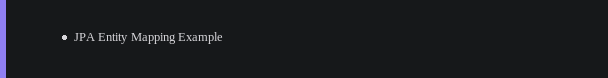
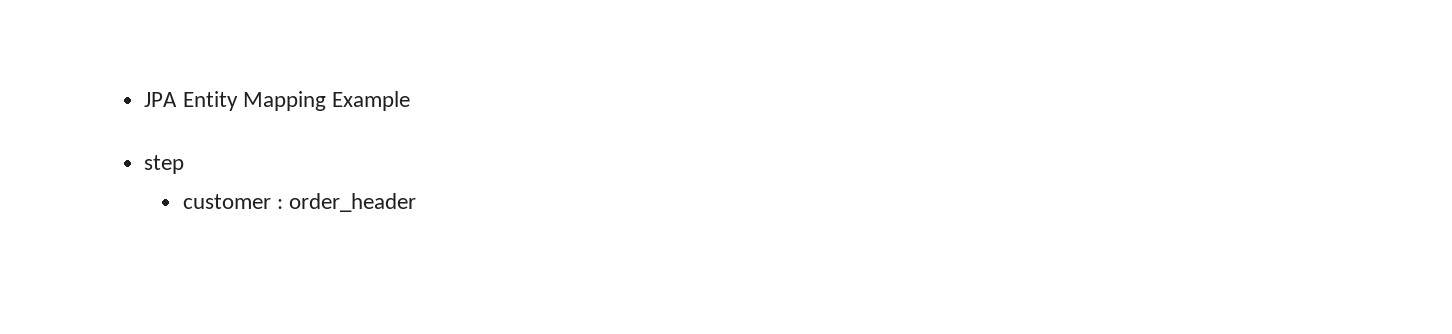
(223, 38) none -> [144,155,185,174] [182,193,417,212] // step // customer : order_header

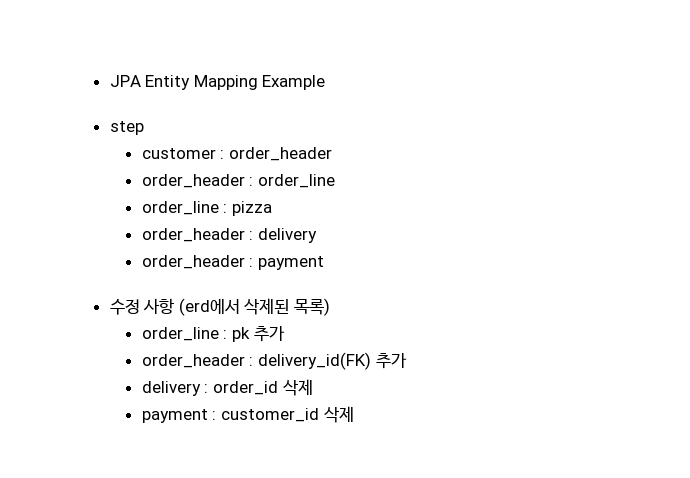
(417, 202) none -> [141,174,335,188] [141,201,272,216] [141,228,317,243] [141,255,324,270] [109,298,331,316] [141,326,285,342] [141,352,407,370] [141,379,313,396] [141,406,354,423] // order_header : order_line // order_line : pizza // order_header : delivery // order_header : payment // 수정 사항 (erd에서 삭제된 목록) // order_line : pk 추가 // order_header : delivery_id(FK) 추가 // delivery : order_id 삭제 // payment : customer_id 삭제

